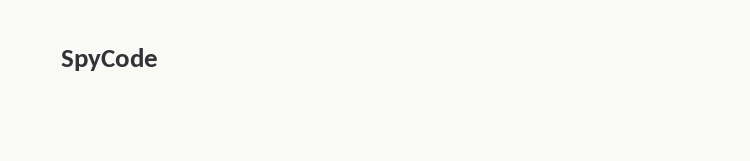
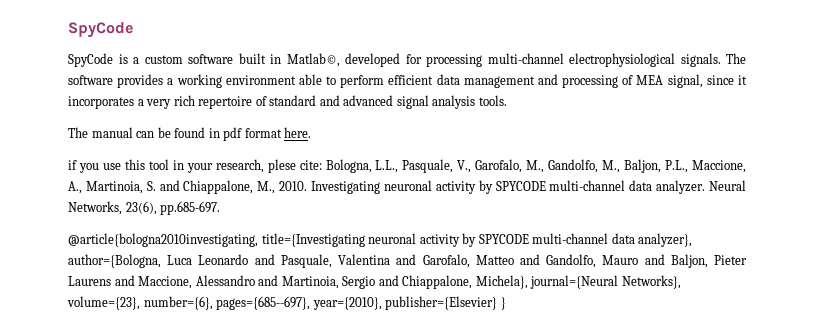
[61,48,158,71] SpyCode -> [68,22,133,38] [68,53,746,67] [68,74,747,88] [68,95,507,109] [68,127,312,141] [68,159,746,173] [68,180,747,194] [68,201,221,215] [68,233,693,247] [68,254,747,268] [68,275,681,289] [67,296,506,310] SpyCode // SpyCode is a custom software built in Matlab©, developed for processing multi-channel electrophysiological signals. The software provides a working environment able to perform efficient data management and processing of MEA signal, since it incorporates a very rich repertoire of standard and advanced signal analysis tools. // The manual can be found in pdf format here. // if you use this tool in your research, plese cite: Bologna, L.L., Pasquale, V., Garofalo, M., Gandolfo, M., Baljon, P.L., Maccione, A., Martinoia, S. and Chiappalone, M., 2010. Investigating neuronal activity by SPYCODE multi-channel data analyzer. Neural Networks, 23(6), pp.685-697. // @article{bologna2010investigating, title={Investigating neuronal activity by SPYCODE multi-channel data analyzer}, author={Bologna, Luca Leonardo and Pasquale, Valentina and Garofalo, Matteo and Gandolfo, Mauro and Baljon, Pieter Laurens and Maccione, Alessandro and Martinoia, Sergio and Chiappalone, Michela}, journal={Neural Networks}, volume={23}, number={6}, pages={685--697}, year={2010}, publisher={Elsevier} }

